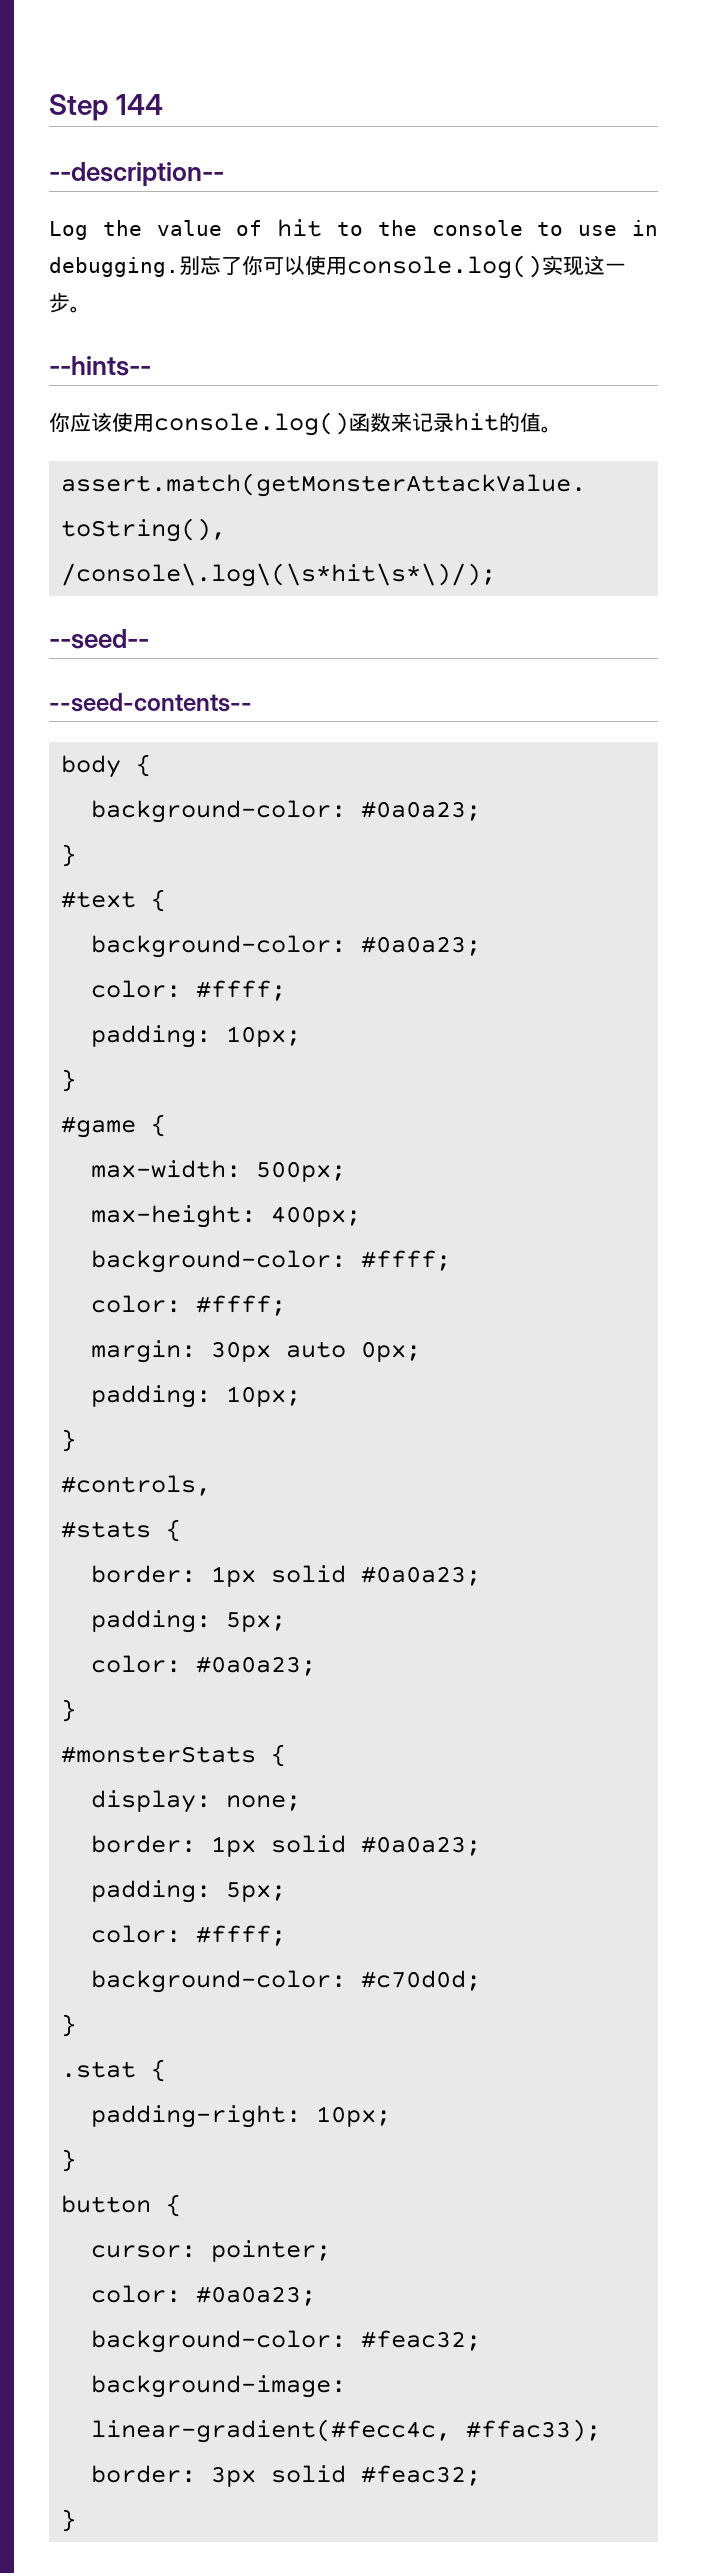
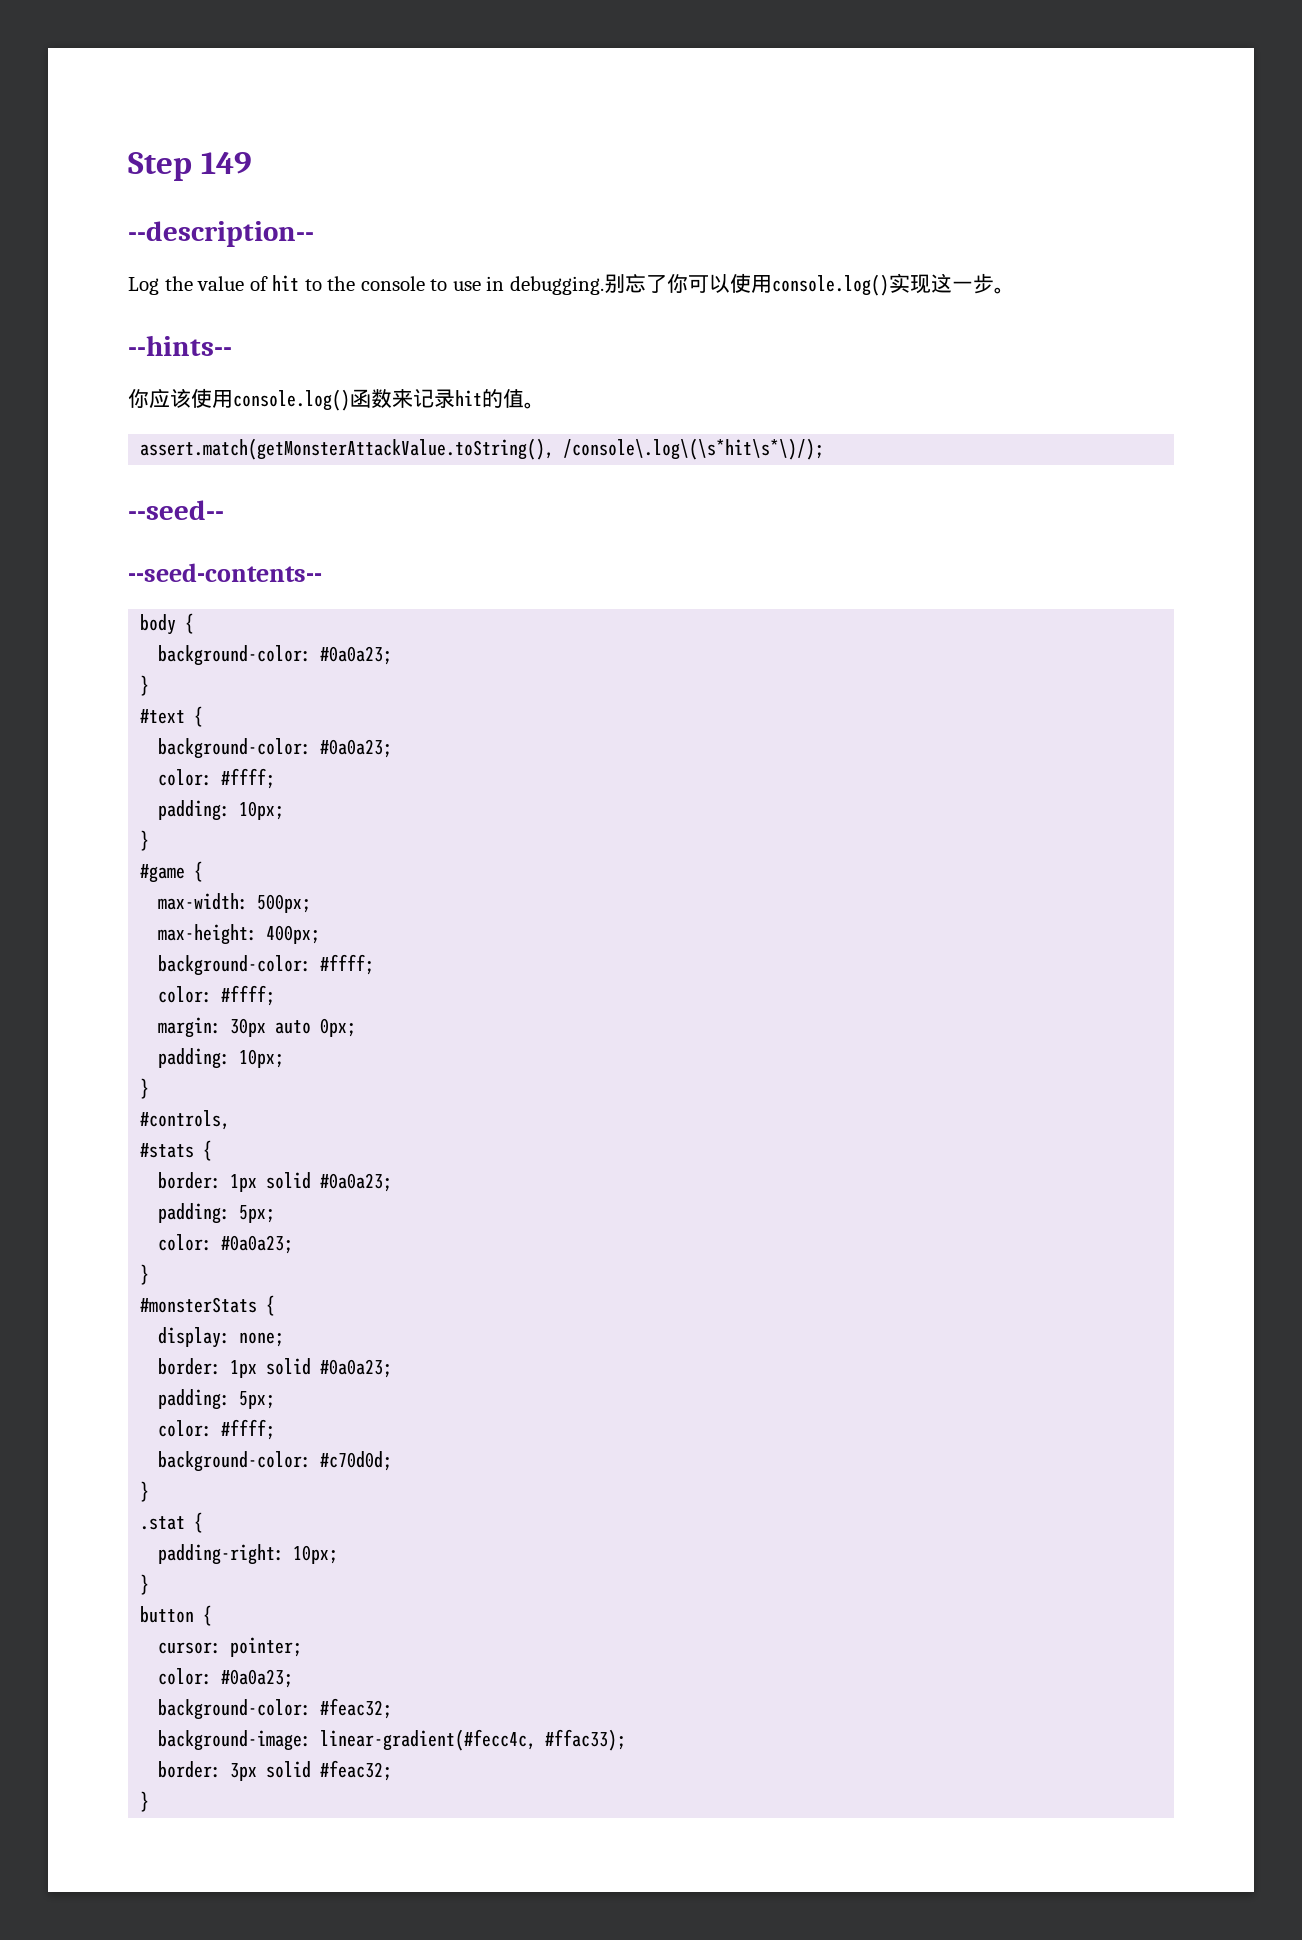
[115,94,163,115] 144 -> [200,152,252,174] 149

